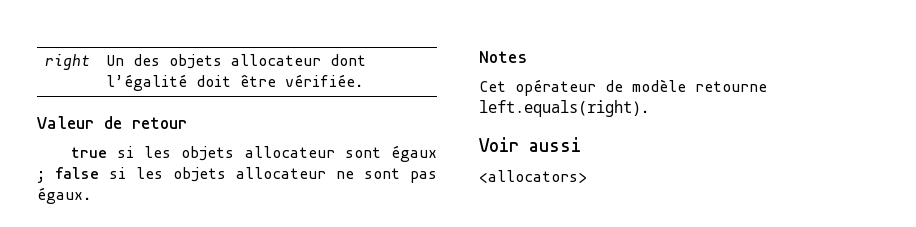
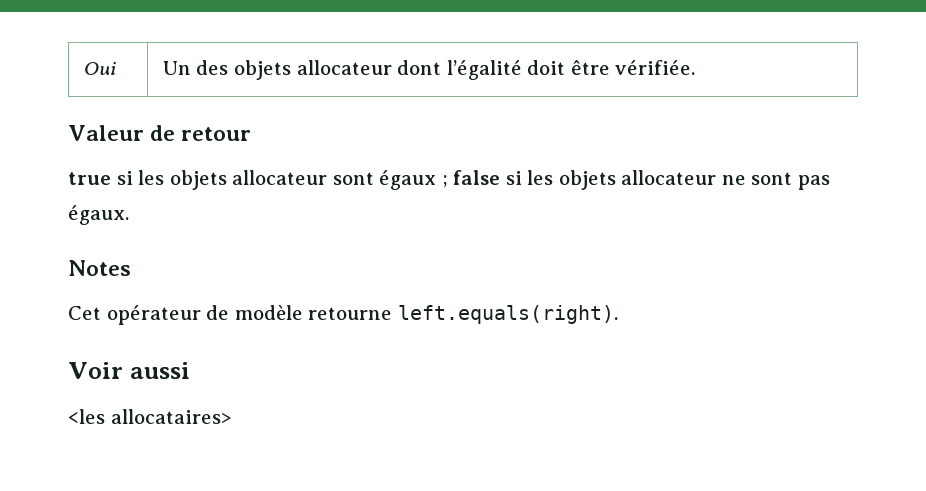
[44,54,90,70] right -> [83,62,116,75] Oui
[479,170,587,183] <allocators> -> [68,409,231,424] <les allocataires>

